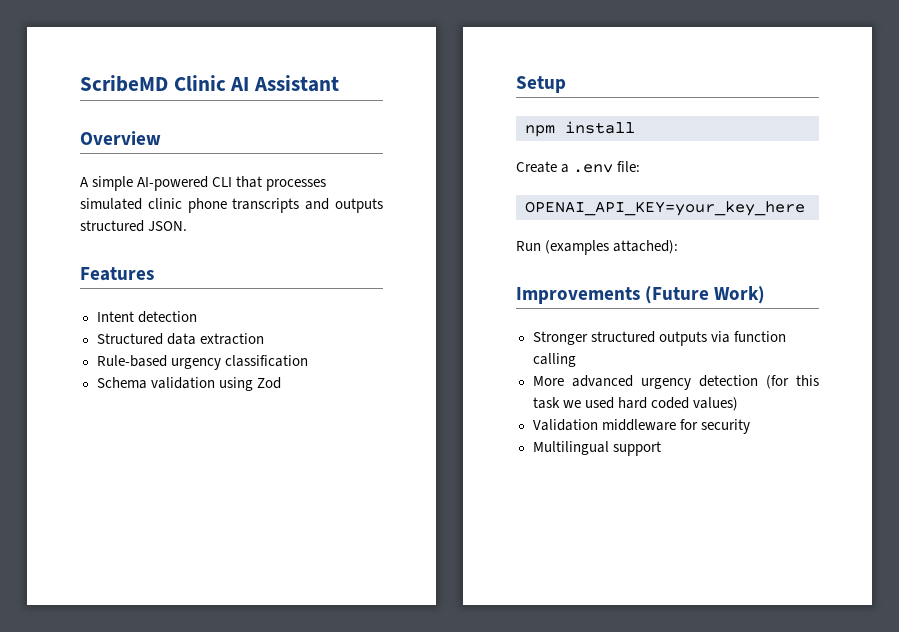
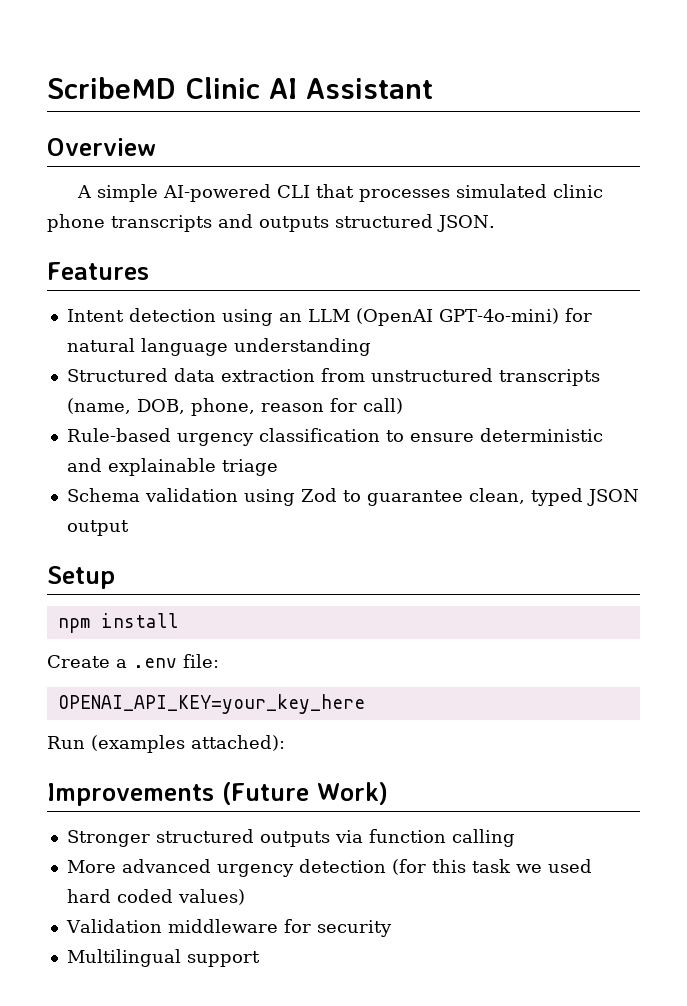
[96,333,264,345] [96,355,308,370] [96,377,281,391] // Structured data extraction // Rule-based urgency classification // Schema validation using Zod -> [221,308,592,326] [66,338,371,356] [66,368,600,386] [66,398,403,416] [66,428,603,446] [66,458,278,476] [66,488,639,506] [66,520,129,536] using an LLM (OpenAI GPT-4o-mini) for natural language understanding // Structured data extraction from unstructured transcripts (name, DOB, phone, reason for call) // Rule-based urgency classification to ensure deterministic and explainable triage // Schema validation using Zod to guarantee clean, typed JSON output

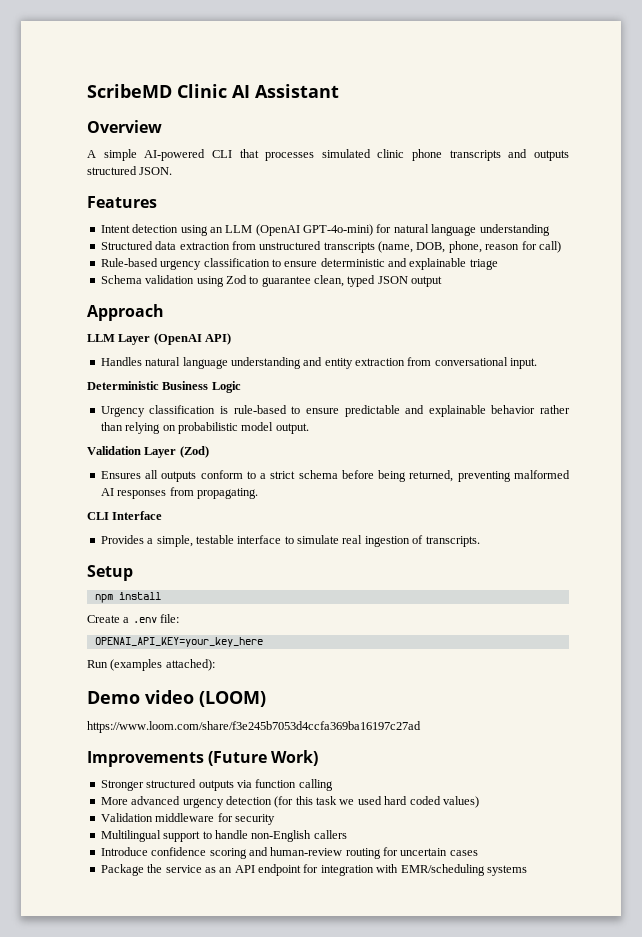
(129, 528) none -> [87,304,164,321] [87,333,232,345] [100,357,538,369] [87,381,241,393] [100,405,570,417] [100,422,309,434] [87,446,209,458] [100,470,570,482] [100,487,258,499] [87,511,163,520] [100,535,480,547] // Approach // LLM Layer (OpenAI API) // Handles natural language understanding and entity extraction from conversational input. // Deterministic Business Logic // Urgency classification is rule-based to ensure predictable and explainable behavior rather than relying on probabilistic model output. // Validation Layer (Zod) // Ensures all outputs conform to a strict schema before being returned, preventing malformed AI responses from propagating. // CLI Interface // Provides a simple, testable interface to simulate real ingestion of transcripts.
(285, 743) none -> [87,690,266,707] [87,721,421,733] // Demo video (LOOM) // https://www.loom.com/share/f3e245b7053d4ccfa369ba16197c27ad
(260, 959) none -> [202,830,347,842] [100,847,478,859] [100,864,527,876] to handle non-English callers // Introduce confidence scoring and human-review routing for uncertain cases // Package the service as an API endpoint for integration with EMR/scheduling systems

